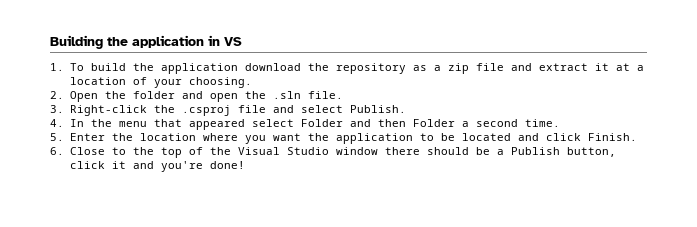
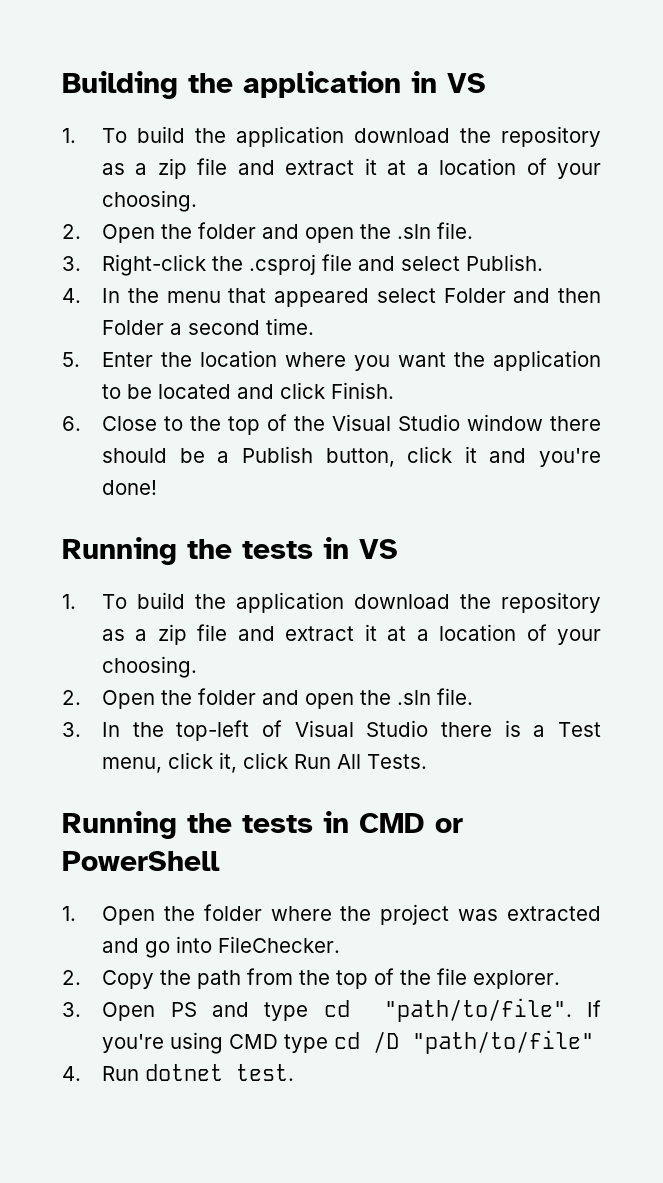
(245, 165) none -> [62,537,398,565] [62,592,601,613] [102,624,601,645] [102,656,198,678] [62,688,474,709] [62,720,601,741] [102,752,428,773] [62,811,463,839] [62,851,220,871] [62,904,601,925] [102,936,341,958] [62,968,561,989] [62,998,601,1022] [102,1030,595,1054] [62,1064,295,1081] // Running the tests in VS // 1. To build the application download the repository as a zip file and extract it at a location of your choosing. // 2. Open the folder and open the .sln file. // 3. In the top-left of Visual Studio there is a Test menu, click it, click Run All Tests. // Running the tests in CMD or PowerShell // 1. Open the folder where the project was extracted and go into FileChecker. // 2. Copy the path from the top of the file explorer. // 3. Open PS and type cd "path/to/file". If you're using CMD type cd /D "path/to/file" // 4. Run dotnet test.

